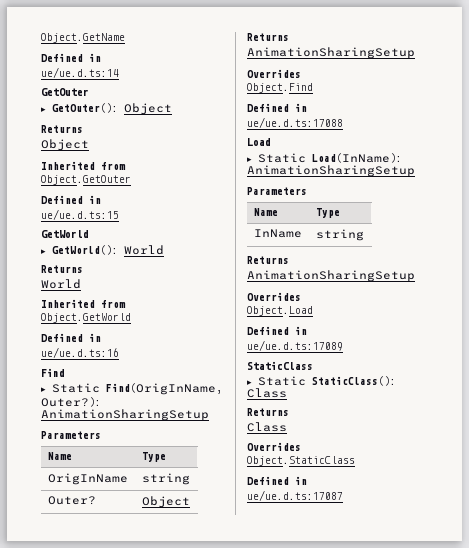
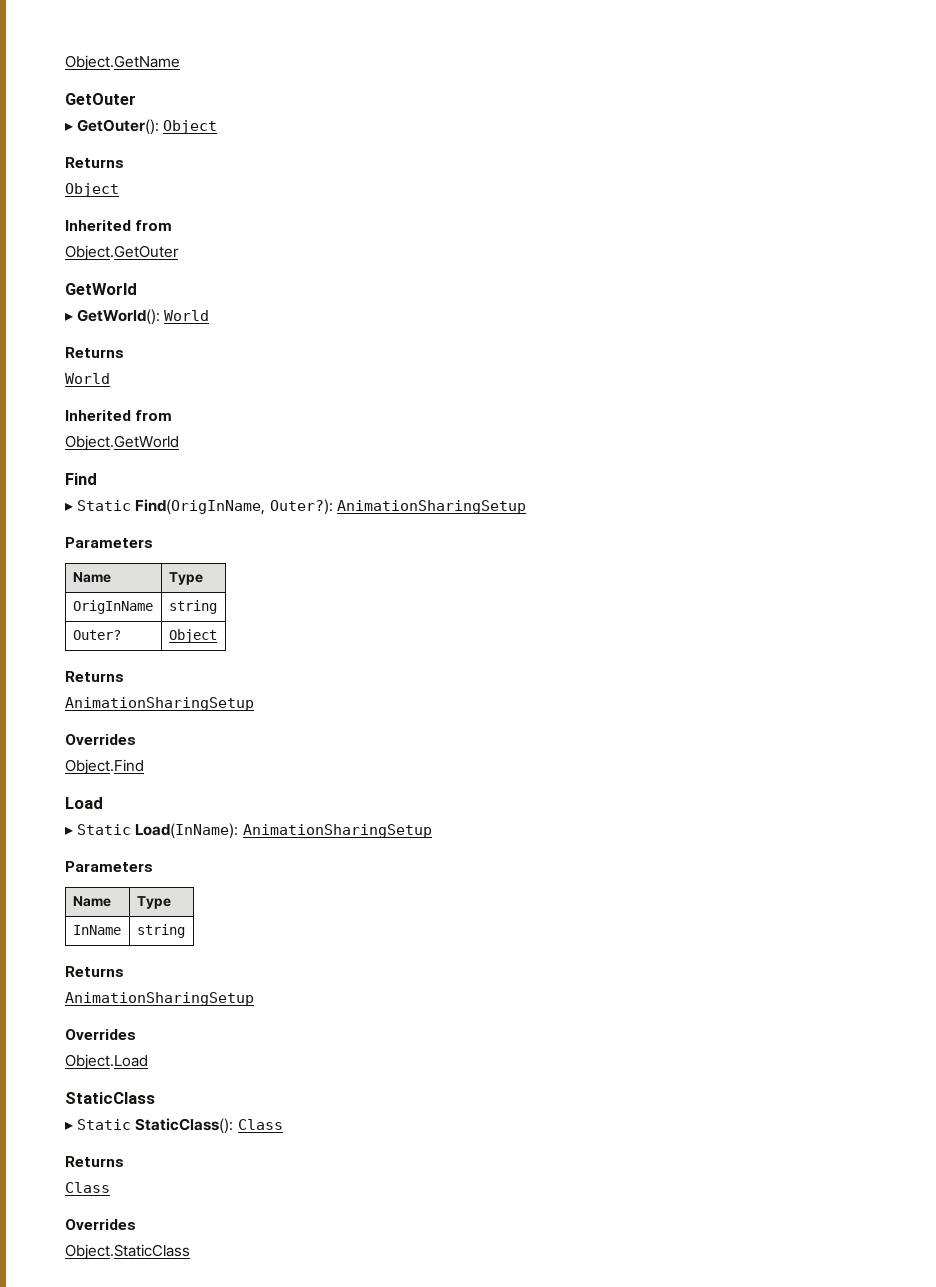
[41,53,101,62] [41,67,119,78] // Defined in // ue/ue.d.ts:14 -> (180, 63) none
[41,195,101,204] [41,209,119,220] // Defined in // ue/ue.d.ts:15 -> (179, 253) none
[41,333,101,342] [41,347,119,358] // Defined in // ue/ue.d.ts:16 -> (179, 443) none
[247,103,307,112] [247,117,343,128] // Defined in // ue/ue.d.ts:17088 -> (144, 767) none
[247,326,307,335] [247,340,343,351] // Defined in // ue/ue.d.ts:17089 -> (148, 1062) none
[247,476,307,485] [247,490,343,501] // Defined in // ue/ue.d.ts:17087 -> (190, 1252) none

